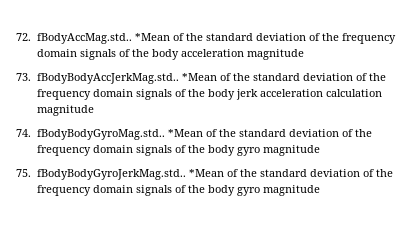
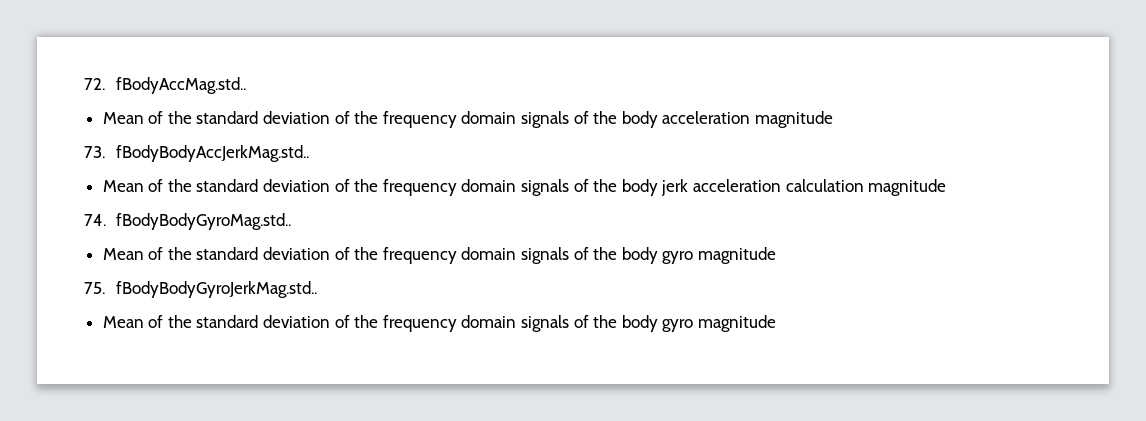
[134,33,170,41] *Mean -> [102,112,144,124] // Mean
[181,73,217,81] *Mean -> [102,180,144,192] // Mean
[167,129,203,137] *Mean -> [102,248,144,260] // Mean
[188,169,224,177] *Mean -> [102,316,144,328] // Mean

